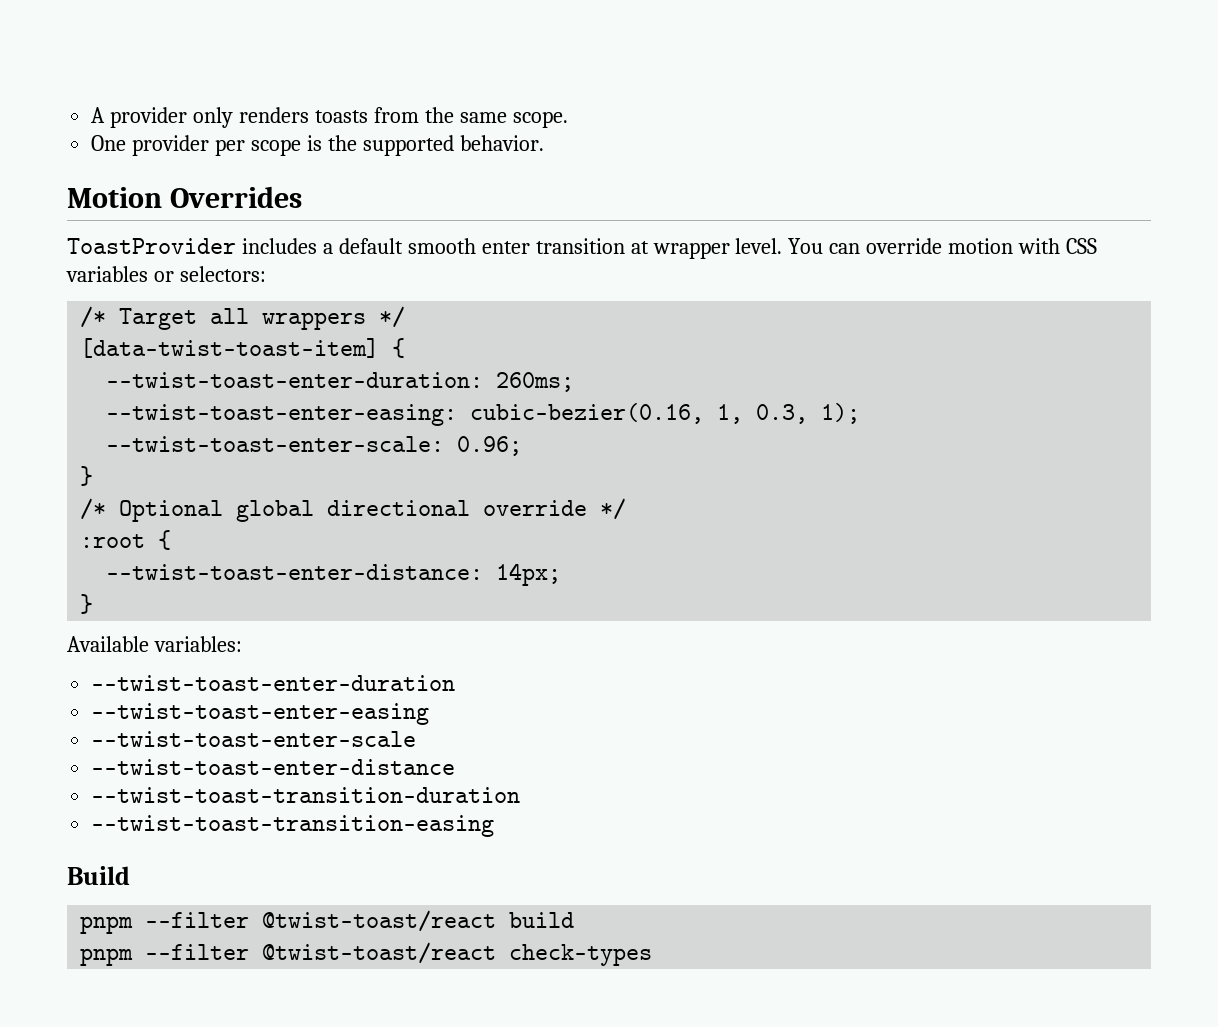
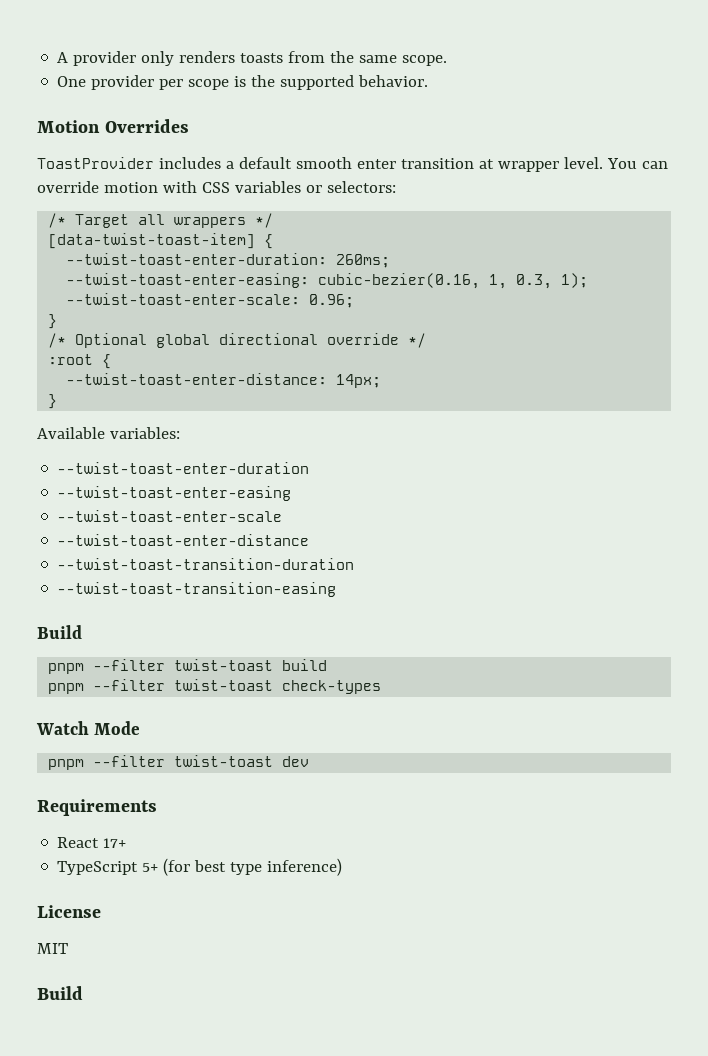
[262,910,497,932] @twist-toast/react -> [174,659,274,671] twist-toast
[262,942,497,964] @twist-toast/react -> [174,679,274,691] twist-toast
(653, 955) none -> [36,721,141,735] [48,755,310,770] [37,799,157,816] [57,837,127,848] [57,858,343,876] [37,905,101,918] [37,943,68,954] [37,986,83,1000] // Watch Mode // pnpm --filter twist-toast dev // Requirements // React 17+ // TypeScript 5+ (for best type inference) // License // MIT // Build

